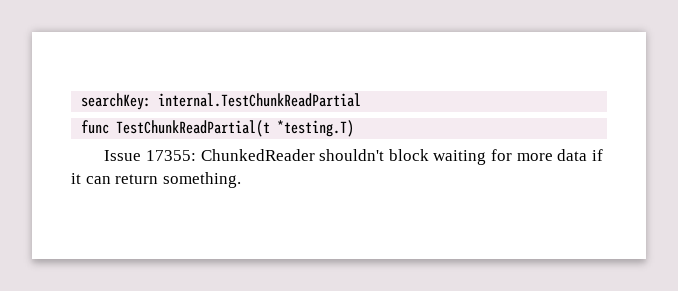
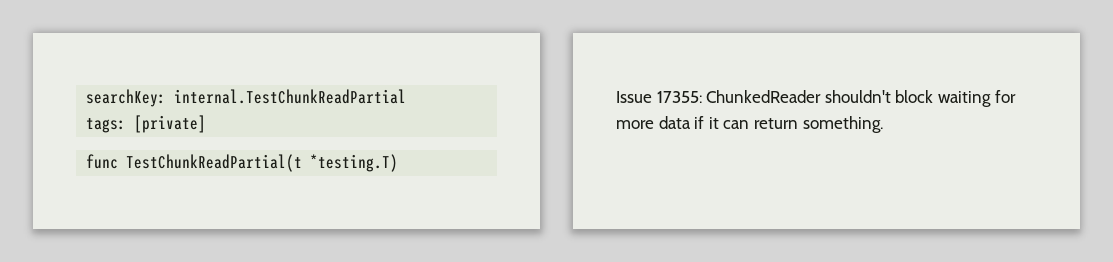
(362, 100) none -> [86,115,207,133] // tags: [private]

